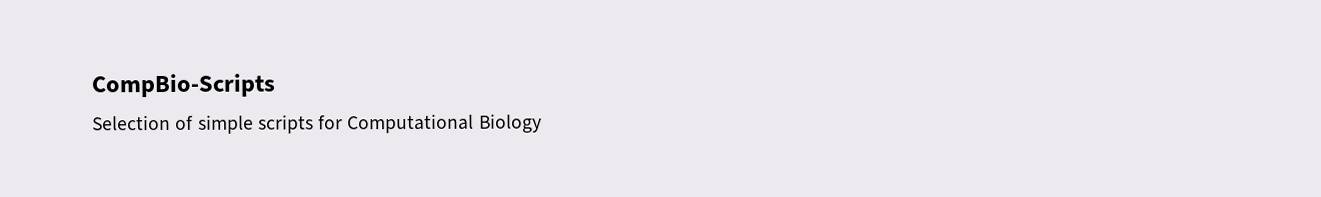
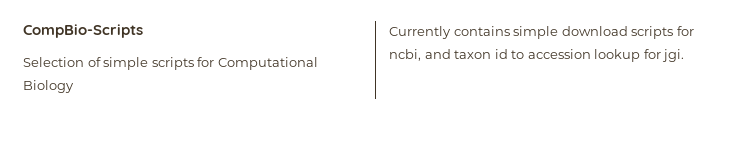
(542, 123) none -> [389,26,694,39] [389,49,685,62] // Currently contains simple download scripts for ncbi, and taxon id to accession lookup for jgi.

